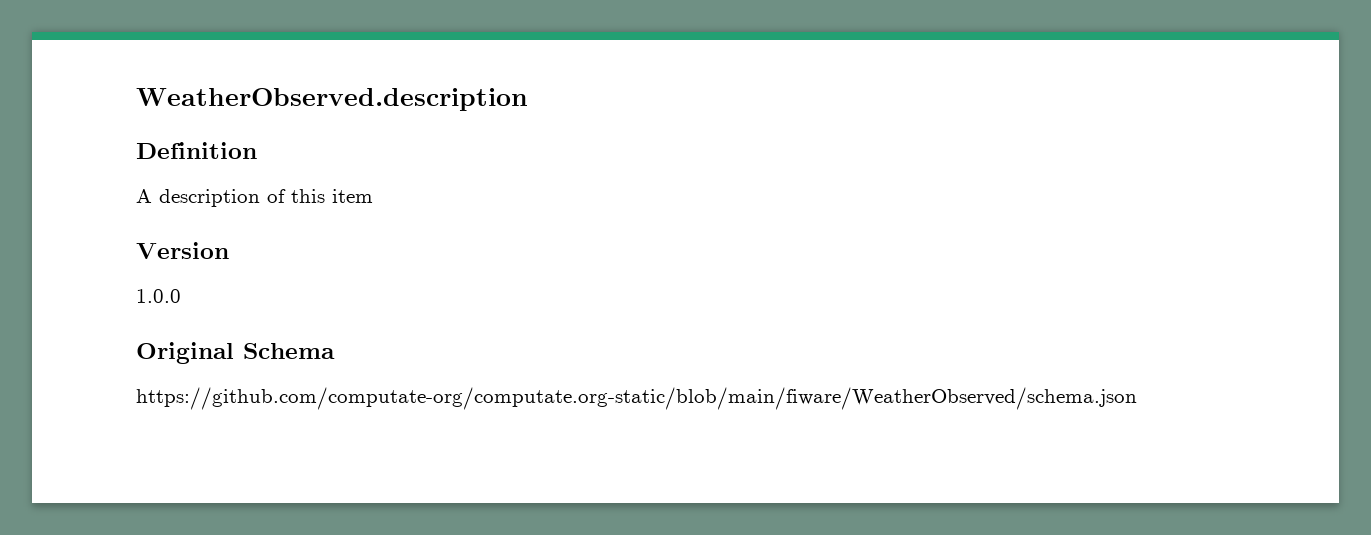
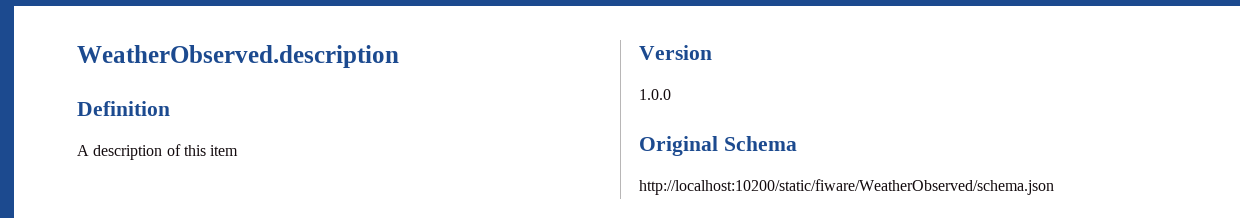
[136,387,1137,410] https://github.com/computate-org/computate.org-static/blob/main/fiware/WeatherObserved/schema.json -> [639,179,1054,195] http://localhost:10200/static/fiware/WeatherObserved/schema.json

